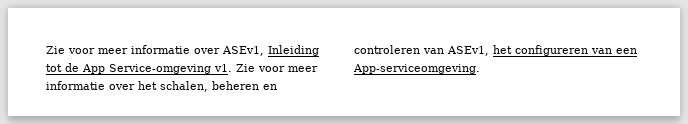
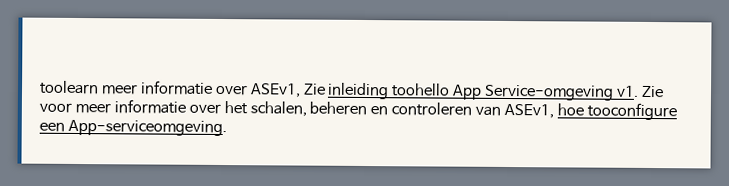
[46,46,95,54] Zie voor -> [39,80,99,95] toolearn
[268,45,319,56] [46,63,79,72] Inleiding tot de -> [302,82,451,100] Zie inleiding toohello
[493,45,612,56] het configureren van -> [557,102,677,121] hoe tooconfigure

